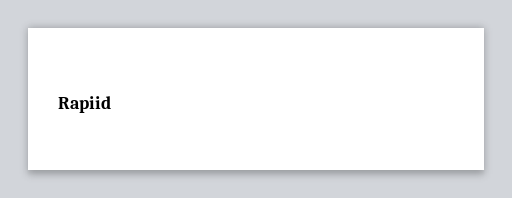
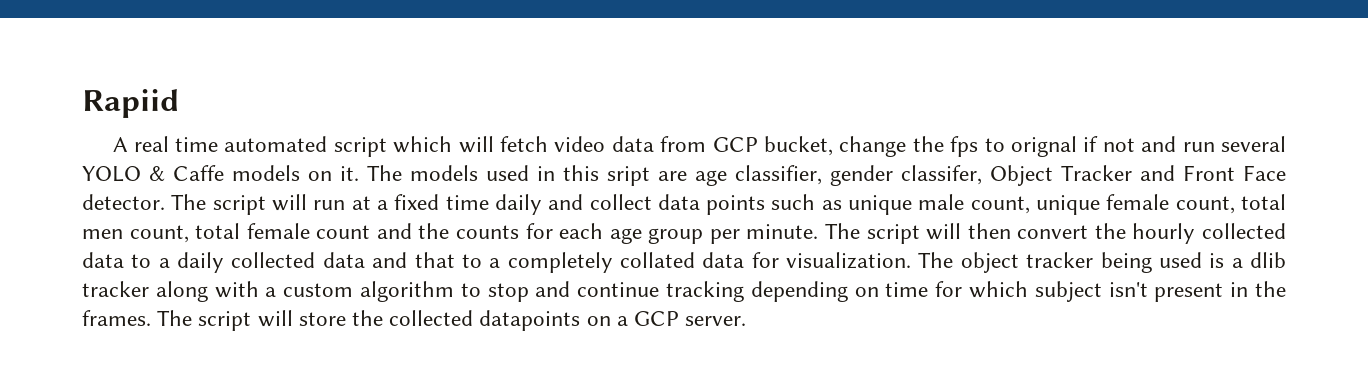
(111, 104) none -> [113,136,1287,157] [82,165,1286,186] [82,194,1287,215] [82,223,1286,244] [82,252,1286,273] [82,281,1286,302] [82,310,747,331] // A real time automated script which will fetch video data from GCP bucket, change the fps to orignal if not and run several YOLO & Caffe models on it. The models used in this sript are age classifier, gender classifer, Object Tracker and Front Face detector. The script will run at a fixed time daily and collect data points such as unique male count, unique female count, total men count, total female count and the counts for each age group per minute. The script will then convert the hourly collected data to a daily collected data and that to a completely collated data for visualization. The object tracker being used is a dlib tracker along with a custom algorithm to stop and continue tracking depending on time for which subject isn't present in the frames. The script will store the collected datapoints on a GCP server.

